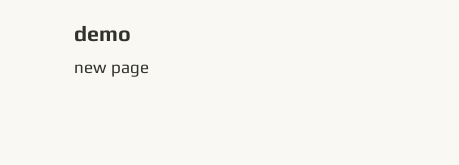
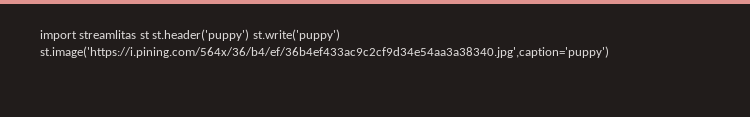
[74,25,131,42] [74,64,149,77] demo // new page -> [40,29,340,41] [40,46,609,58] import streamlitas st st.header('puppy') st.write('puppy') st.image('https://i.pining.com/564x/36/b4/ef/36b4ef433ac9c2cf9d34e54aa3a38340.jpg',caption='puppy')

